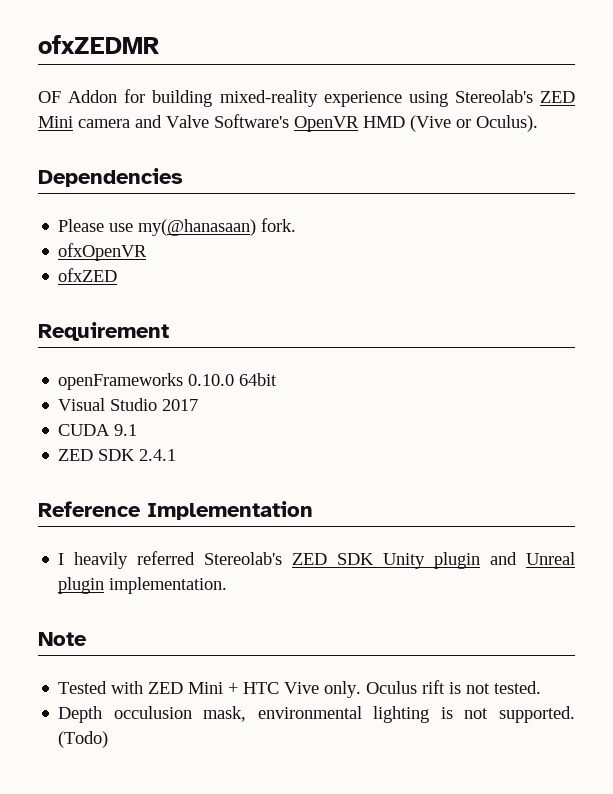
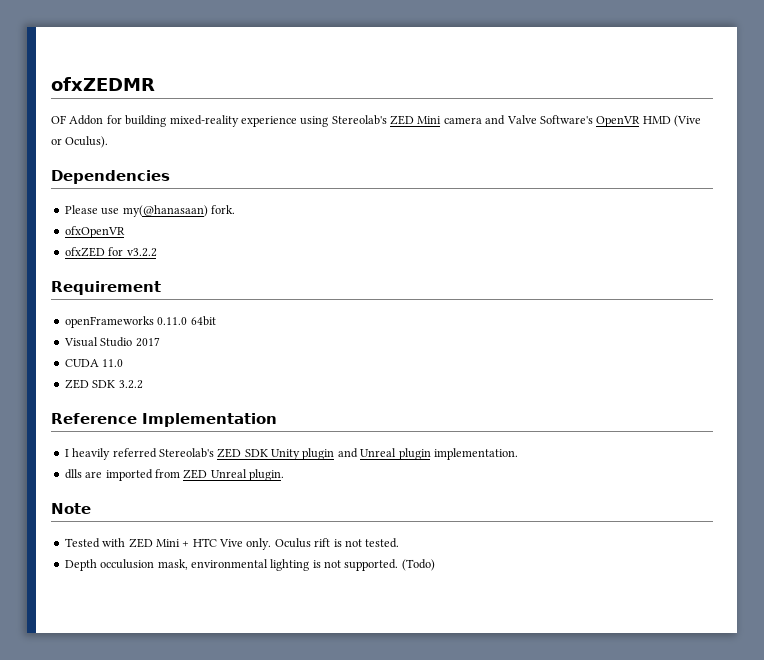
(118, 275) none -> [108,247,157,257] for v3.2.2
[188,374,235,386] 0.10.0 -> [157,317,188,325] 0.11.0
[114,424,138,436] [58,449,177,461] 9.1 // ZED SDK 2.4.1 -> [102,359,124,367] [64,379,143,389] 11.0 // ZED SDK 3.2.2
(228, 585) none -> [64,469,284,481] // dlls are imported from ZED Unreal plugin.

